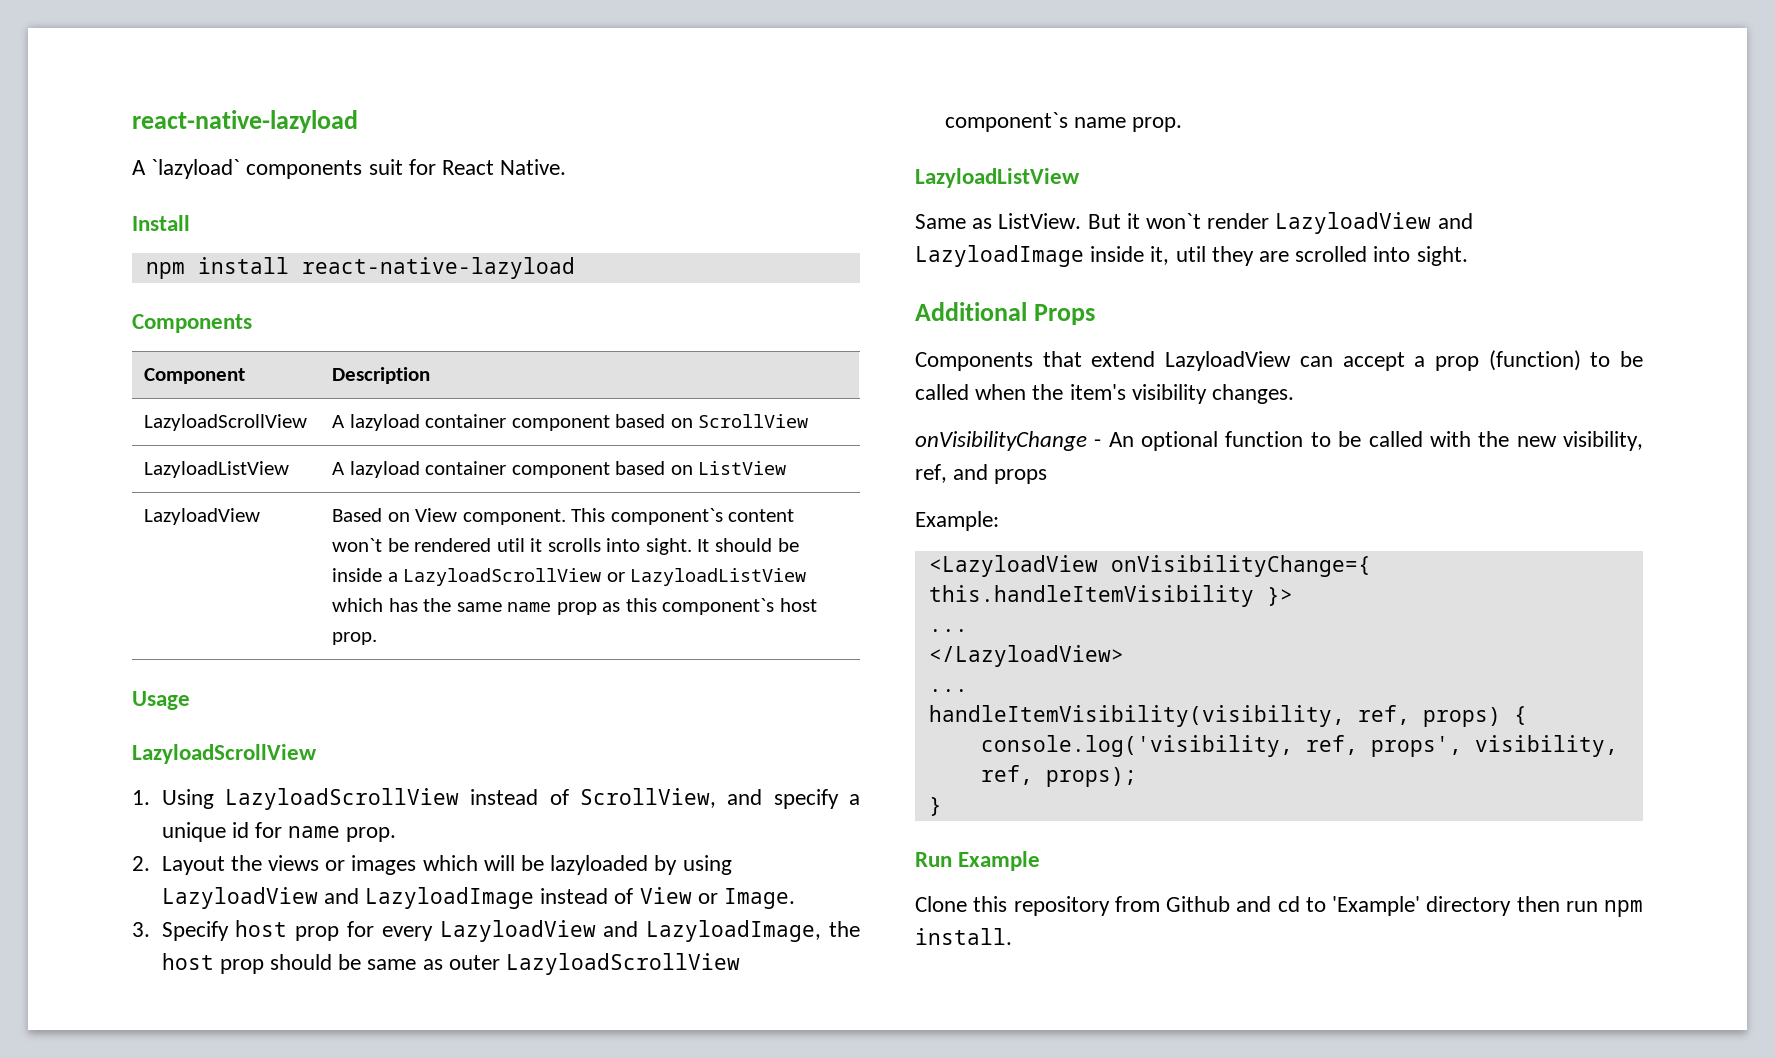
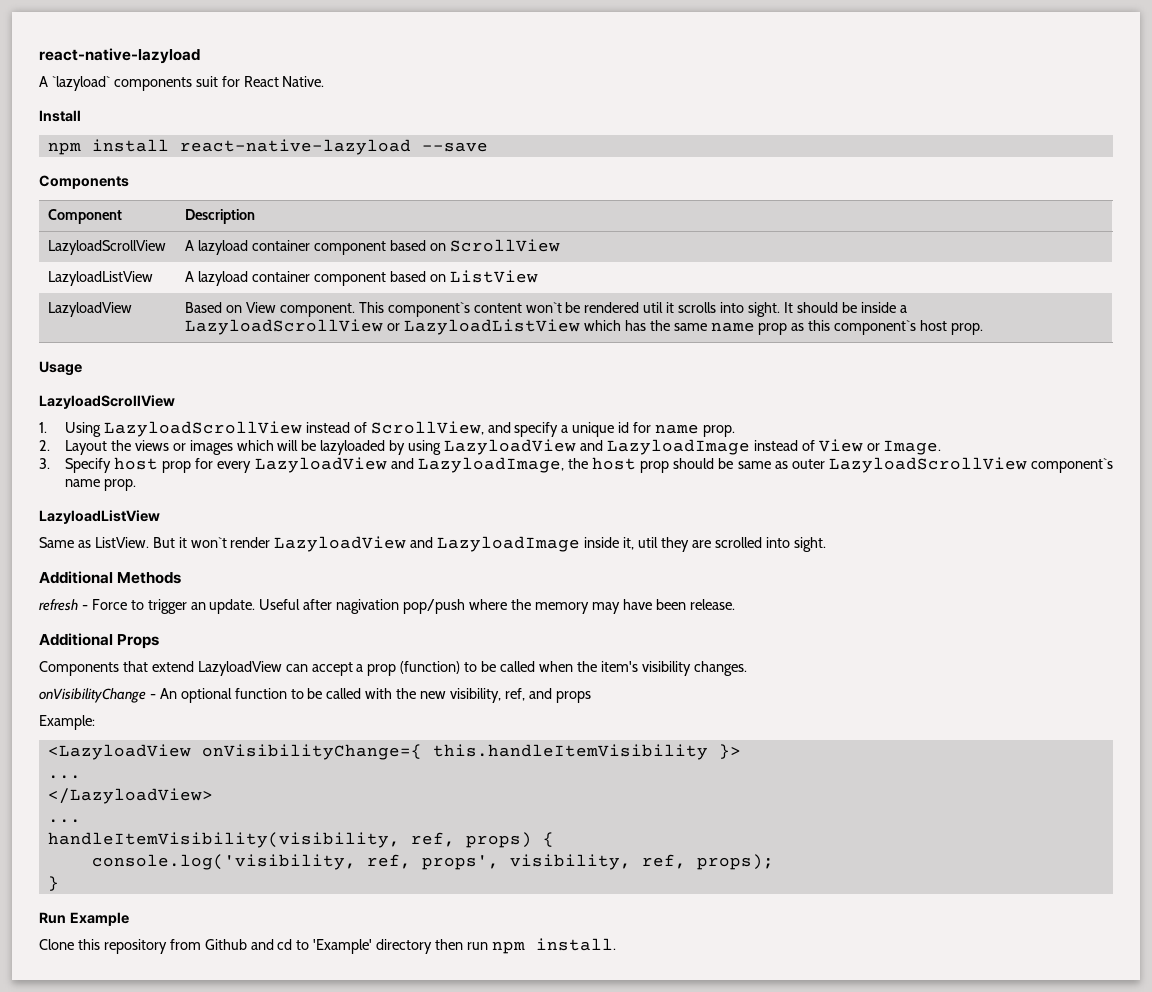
(575, 268) none -> [421,142,488,152] --save
(1468, 256) none -> [39,571,182,584] [39,599,735,614] // Additional Methods // refresh - Force to trigger an update. Useful after nagivation pop/push where the memory may have been release.

